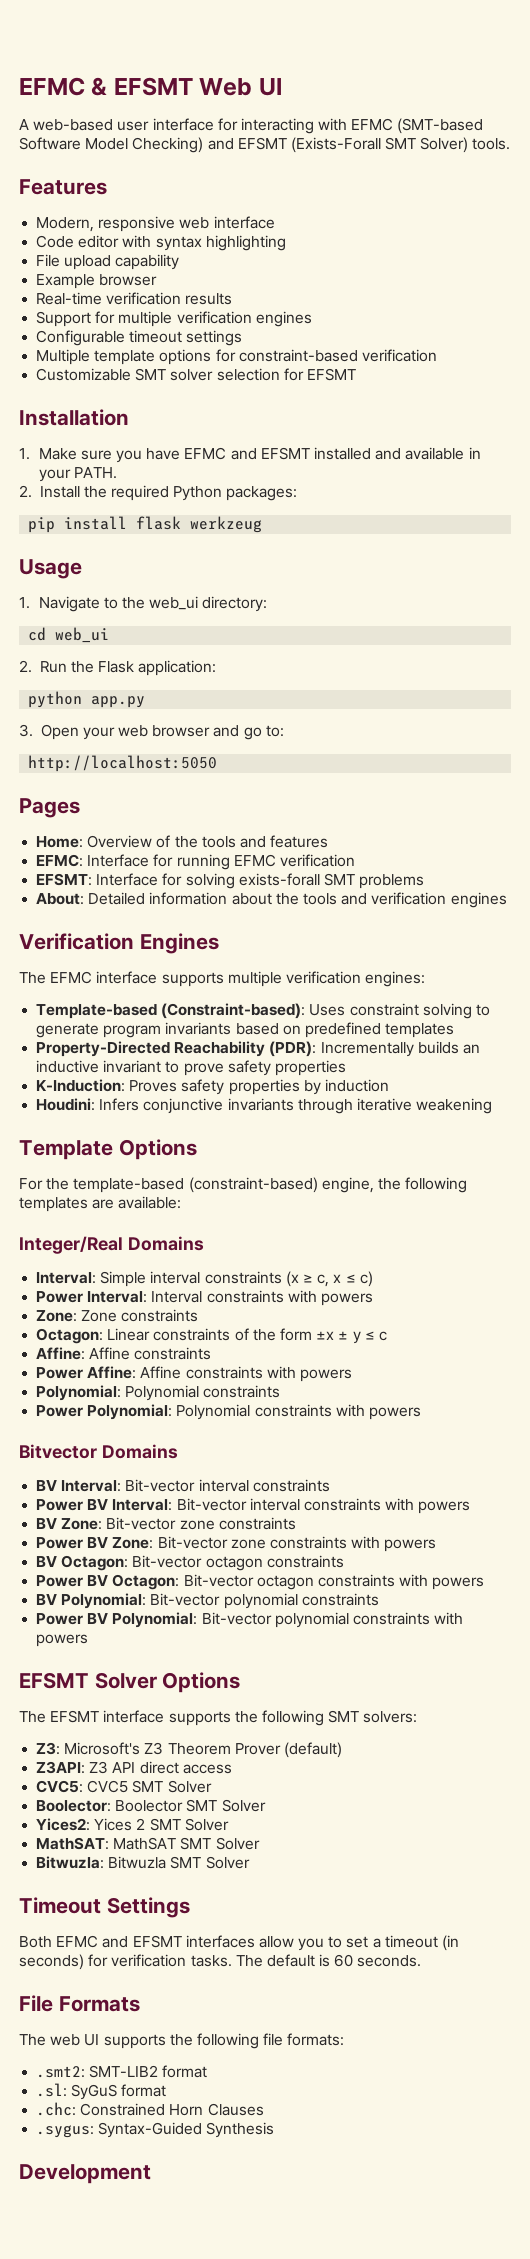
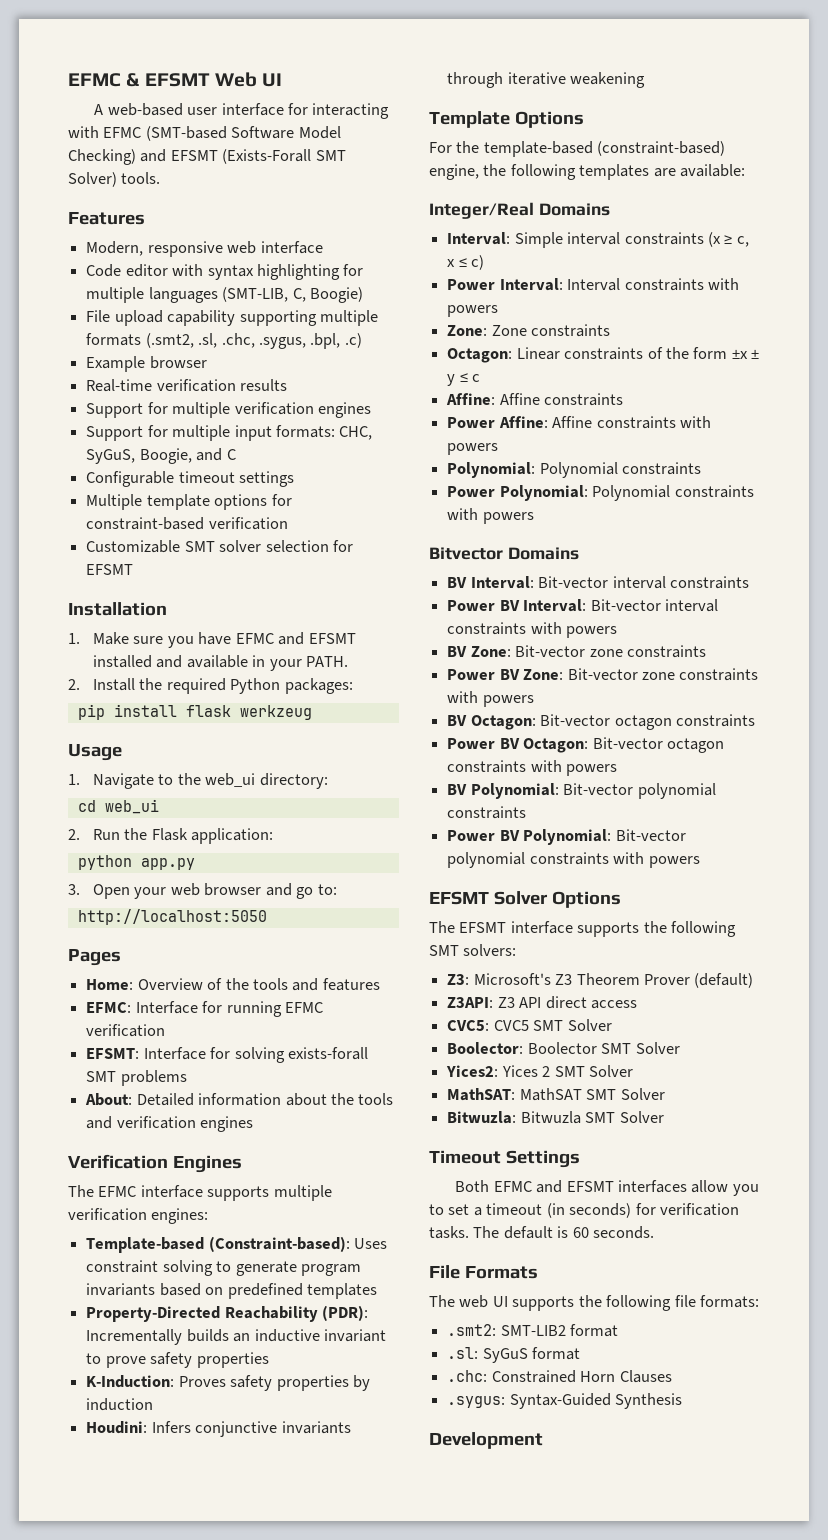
[36,254,180,270] // File upload capability -> [343,264,364,276] [86,287,363,303] [86,310,378,326] [86,333,362,349] for multiple languages (SMT-LIB, C, Boogie) // File upload capability supporting multiple formats (.smt2, .sl, .chc, .sygus, .bpl, .c)
(312, 319) none -> [86,425,373,441] [86,448,236,464] // Support for multiple input formats: CHC, SyGuS, Boogie, and C

